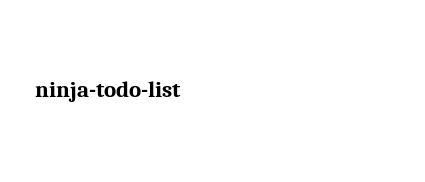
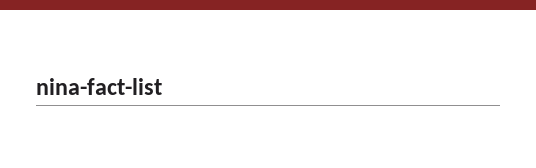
[35,81,181,102] ninja-todo-list -> [36,78,162,95] nina-fact-list

